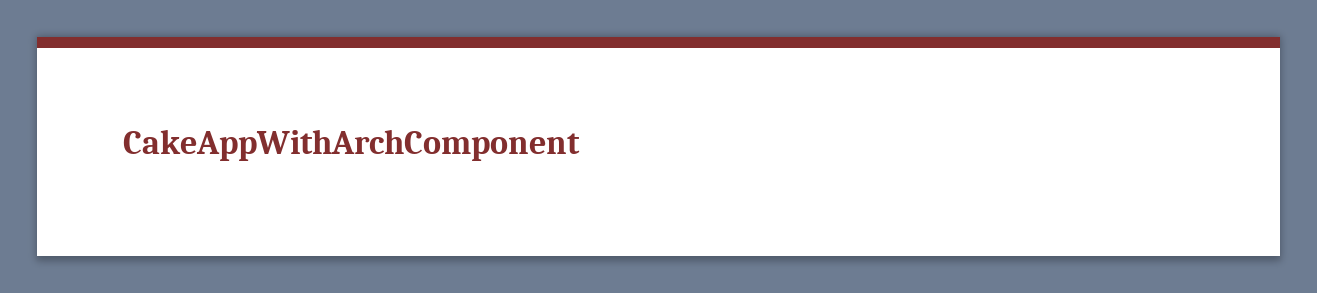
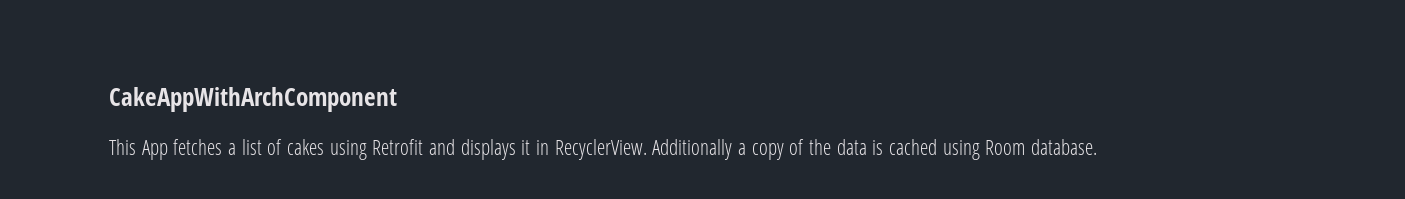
(580, 145) none -> [109,139,1098,160] // This App fetches a list of cakes using Retrofit and displays it in RecyclerView. Additionally a copy of the data is cached using Room database.

